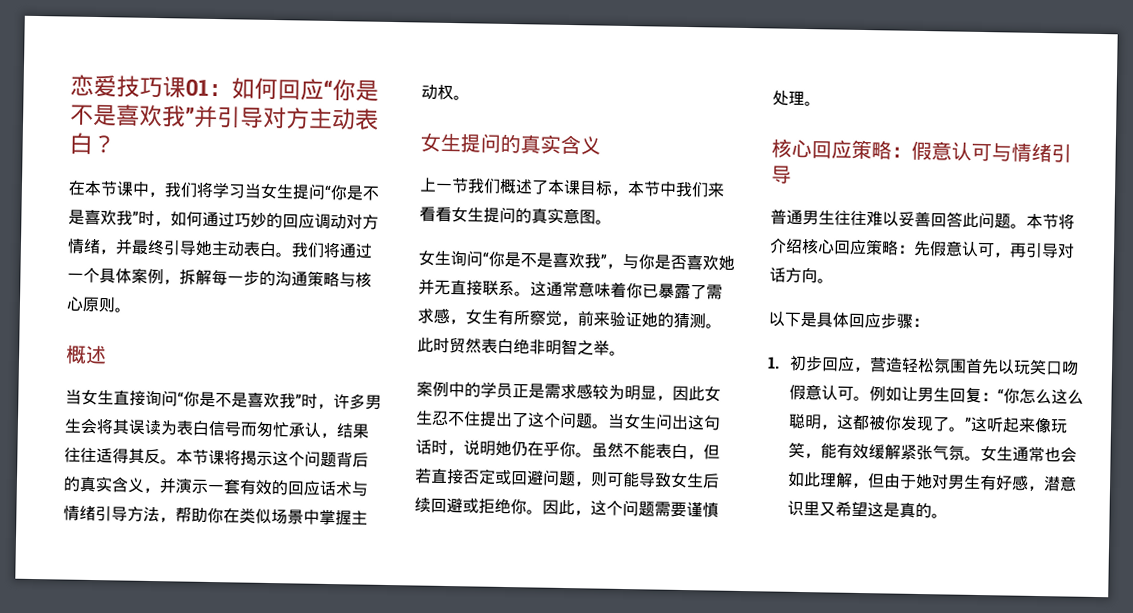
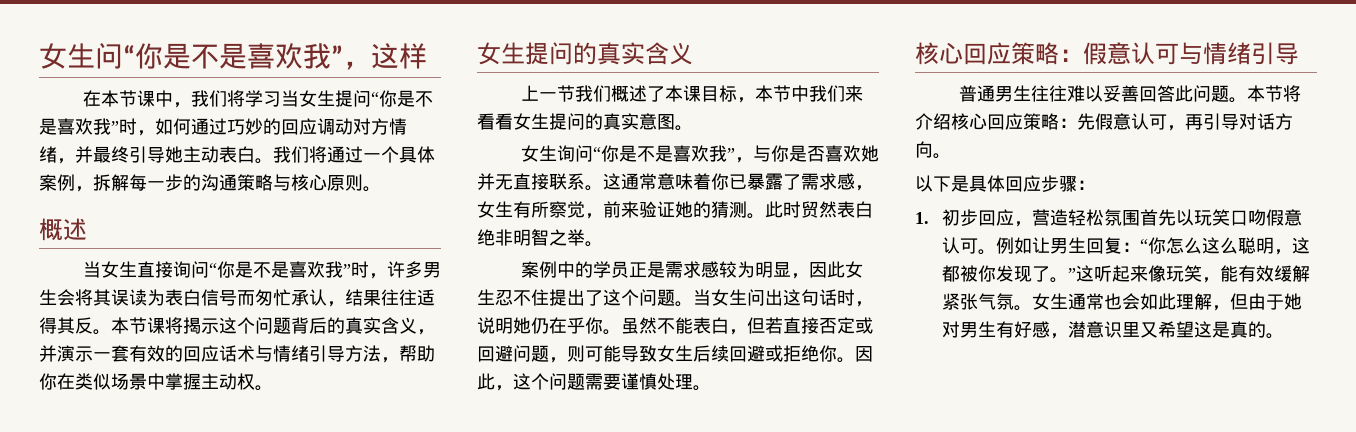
[70,74,379,102] [69,103,379,131] [69,132,116,155] 恋爱技巧课01：如何回应“你是不是喜欢我”并引导对方主动表白？ -> [39,43,427,70] 女生问“你是不是喜欢我”，这样

